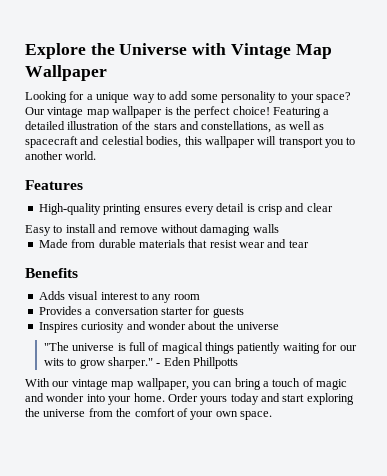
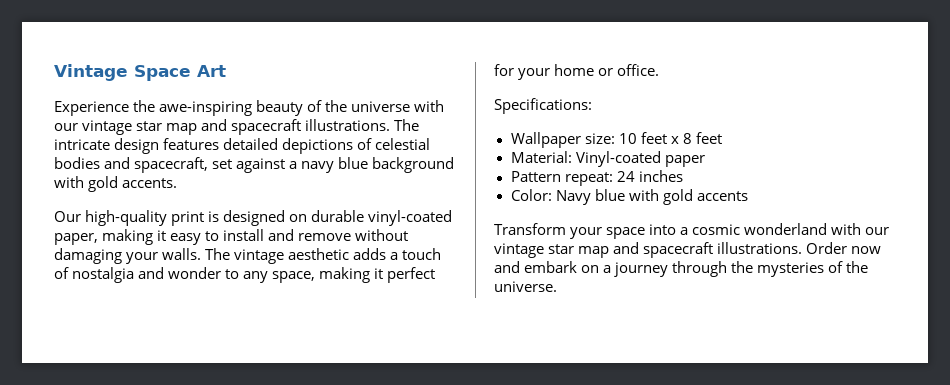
[25,43,332,59] [25,65,107,81] [25,91,352,103] [25,106,330,118] [25,121,325,133] [25,136,356,148] [25,151,97,160] [25,180,83,190] [38,203,333,215] [25,225,51,236] Explore the Universe with Vintage Map Wallpaper // Looking for a unique way to add some personality to your space? Our vintage map wallpaper is the perfect choice! Featuring a detailed illustration of the stars and constellations, as well as spacecraft and celestial bodies, this wallpaper will transport you to another world. // Features // High-quality printing ensures every detail is crisp and clear // Easy -> [54,64,226,81] [54,100,445,116] [54,119,420,135] [54,138,431,154] [54,157,455,173] [54,176,178,192] [54,210,453,226] [54,229,202,245] Vintage Space Art // Experience the awe-inspiring beauty of the universe with our vintage star map and spacecraft illustrations. The intricate design features detailed depictions of celestial bodies and spacecraft, set against a navy blue background with gold accents. // Our high-quality print is designed on durable vinyl-coated paper, making it easy
[252,224,279,233] [38,239,309,248] [25,268,78,278] [38,291,200,303] [38,306,244,318] [38,321,279,333] [43,342,357,354] [43,357,239,369] [25,378,261,390] walls // Made from durable materials that resist wear and tear // Benefits // Adds visual interest to any room // Provides a conversation starter for guests // Inspires curiosity and wonder about the universe // "The universe is full of magical things patiently waiting for our wits to grow sharper." - Eden Phillpotts // With our vintage map wallpaper, you can bring -> [126,248,387,264] your walls. The vintage aesthetic adds
[316,379,348,390] [25,393,354,405] [25,408,272,420] magic and wonder into your home. Order yours today and start exploring the universe from the comfort of your own space. -> [72,267,436,283] [494,64,660,80] [494,98,592,114] [510,132,722,148] [510,151,705,167] [510,170,683,186] [510,189,748,205] [494,223,890,239] [494,242,882,258] [494,261,869,277] [494,281,557,292] nostalgia and wonder to any space, making it perfect for your home or office. // Specifications: // Wallpaper size: 10 feet x 8 feet // Material: Vinyl-coated paper // Pattern repeat: 24 inches // Color: Navy blue with gold accents // Transform your space into a cosmic wonderland with our vintage star map and spacecraft illustrations. Order now and embark on a journey through the mysteries of the universe.

